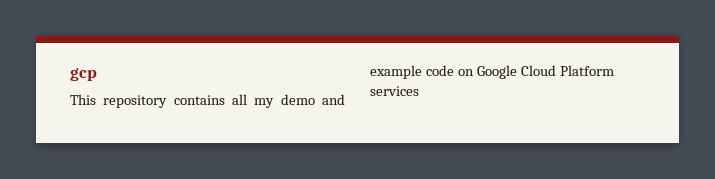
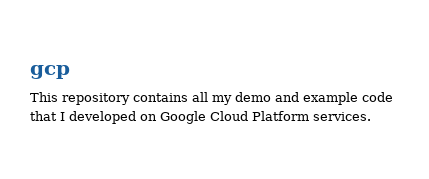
(454, 70) none -> [30,111,136,124] that I developed
[370,86,419,96] services -> [313,112,371,121] services.

